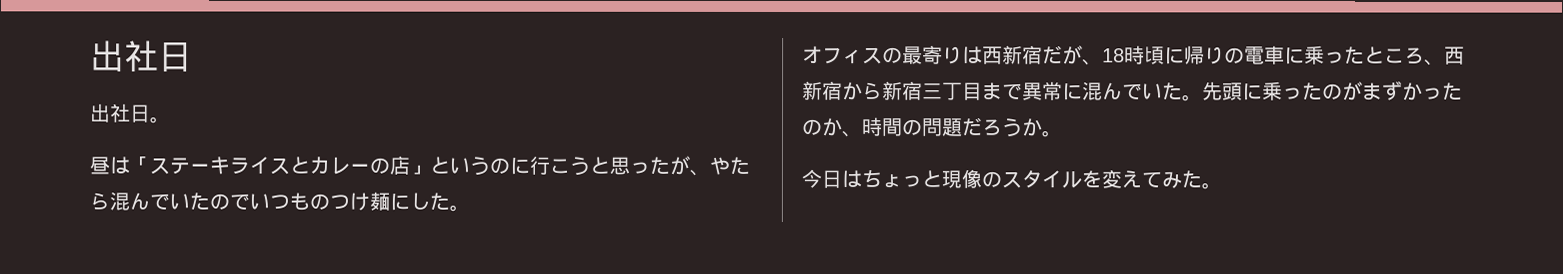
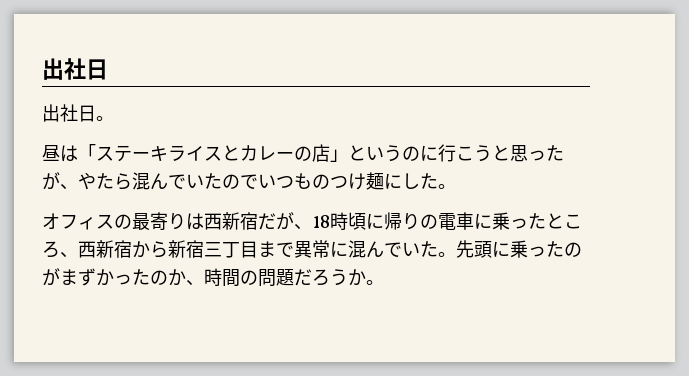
[801,169,1222,190] // 今日はちょっと現像のスタイルを変えてみた。 -> (384, 282) none

